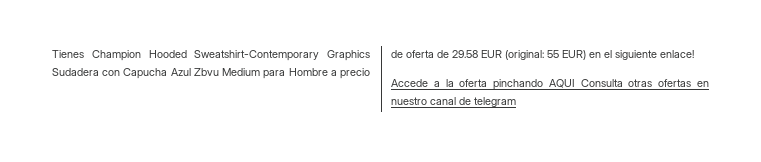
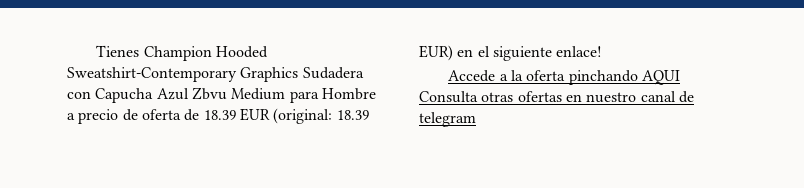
[452,50,478,58] 29.58 -> [203,110,236,120] 18.39
[547,50,559,58] 55 -> [336,110,369,120] 18.39

